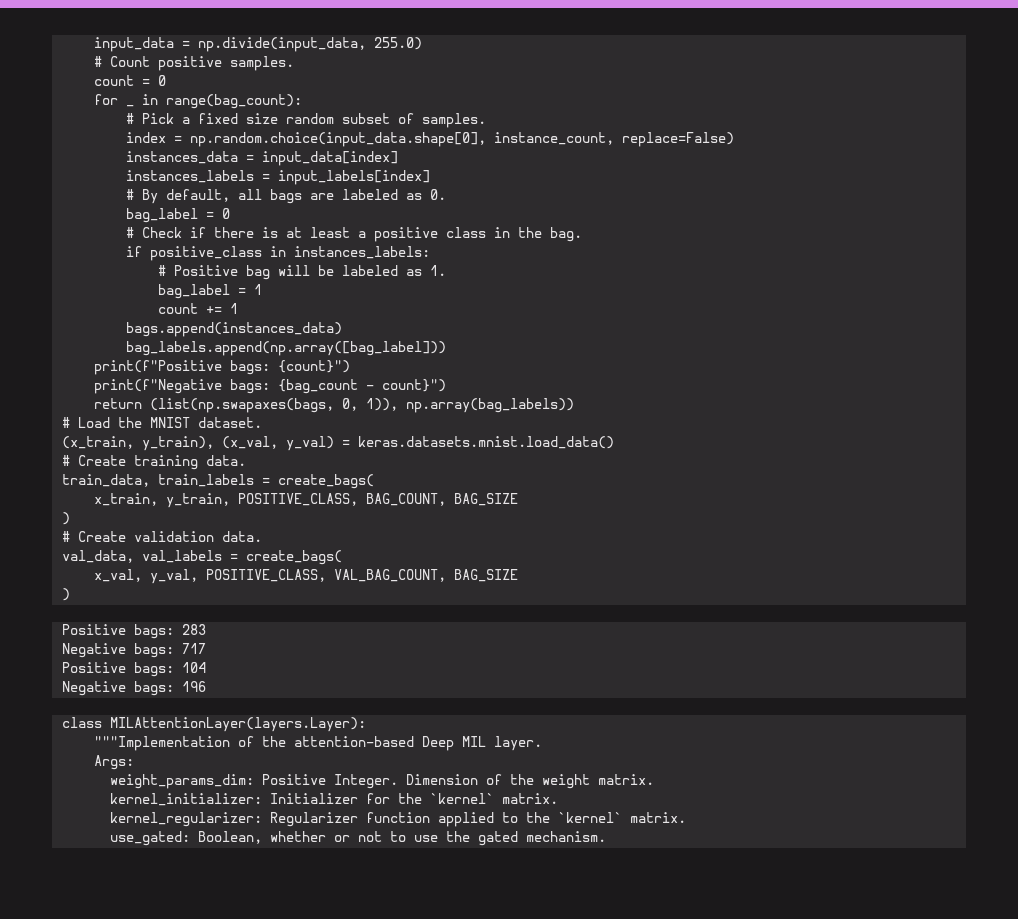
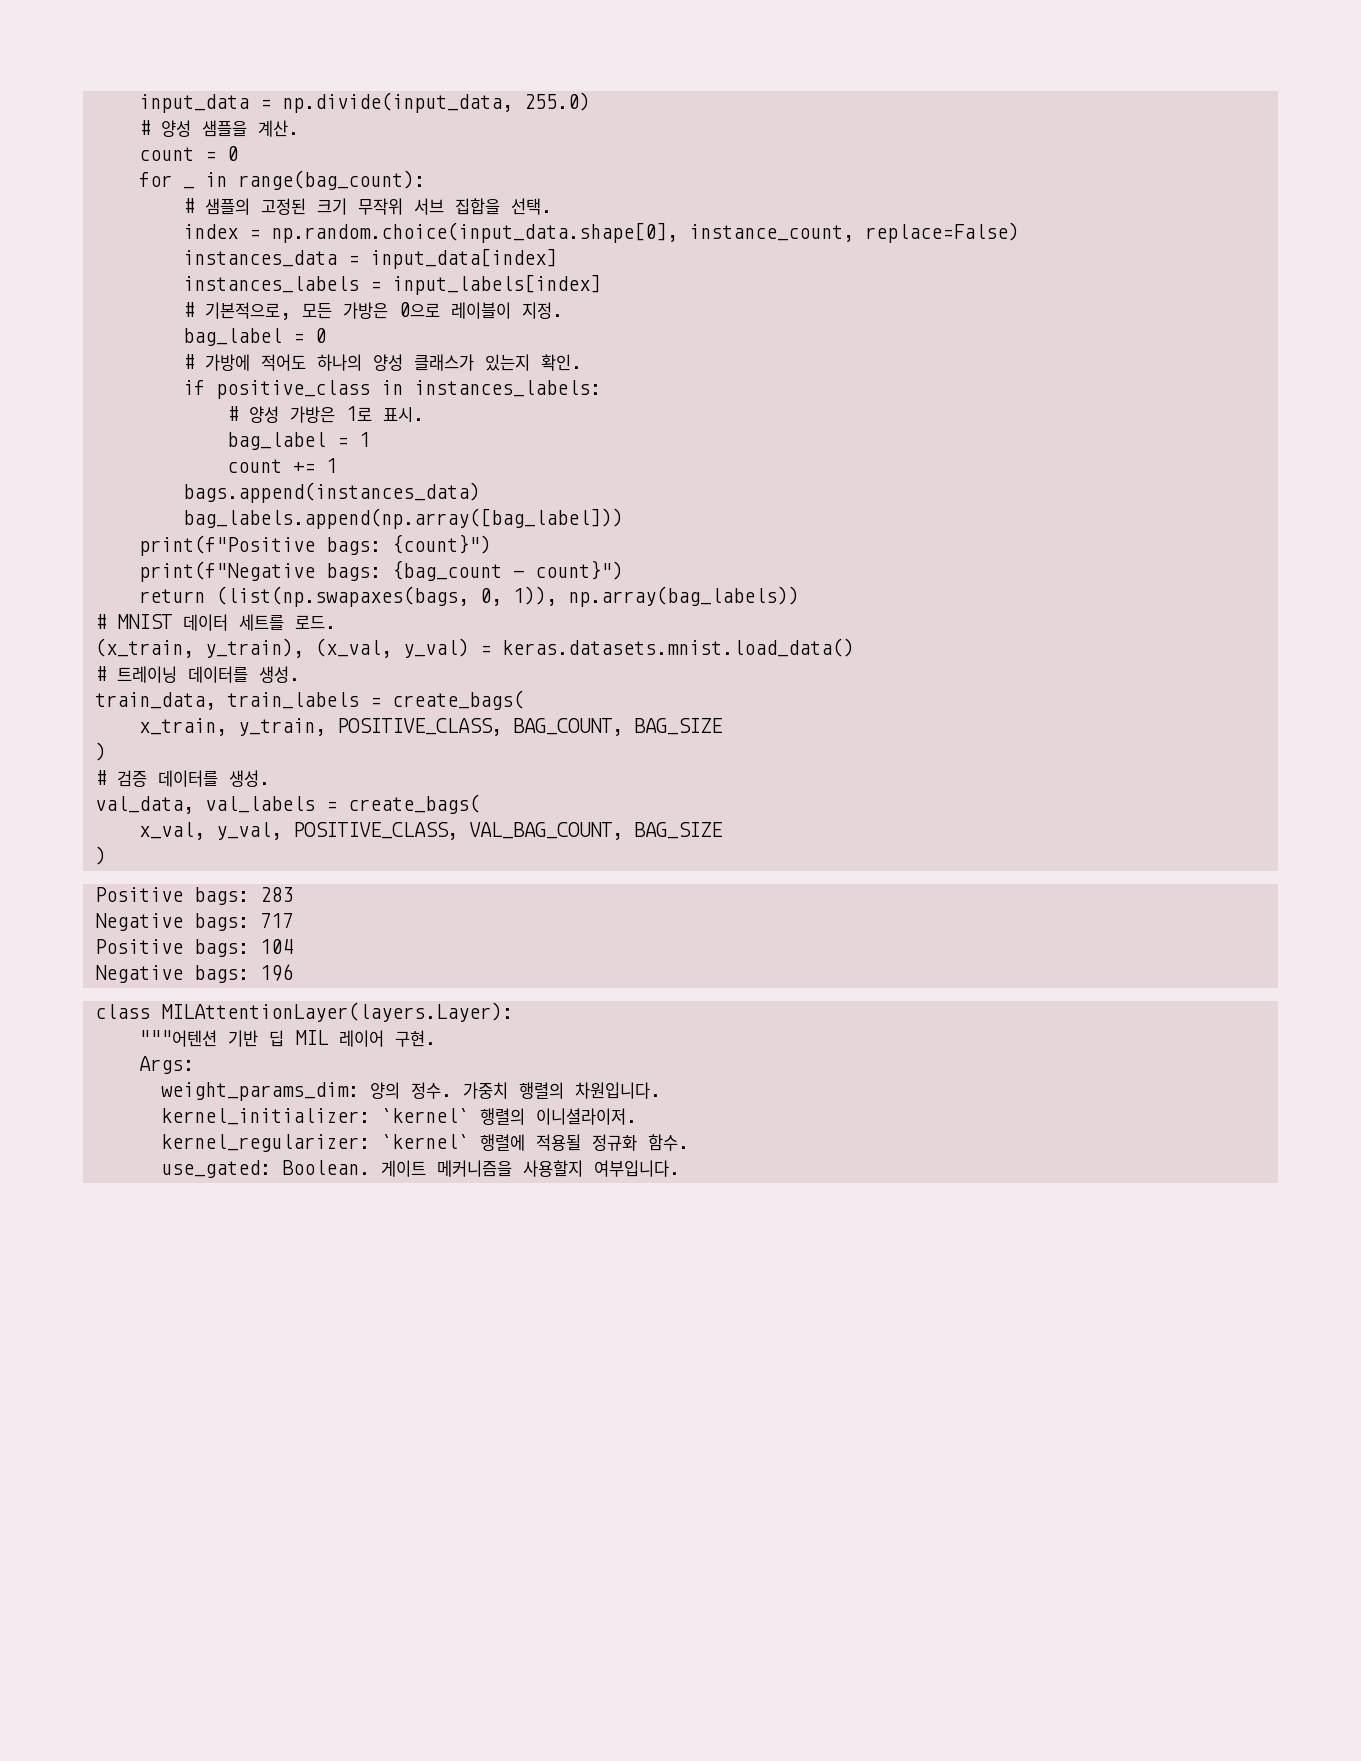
[109,56,294,71] Count positive samples. -> [161,120,299,137] 양성 샘플을 계산.
[141,113,486,128] Pick a fixed size random subset of samples. -> [205,198,552,215] 샘플의 고정된 크기 무작위 서브 집합을 선택.
[141,189,446,204] [125,208,230,223] [125,227,582,242] By default, all bags are labeled as 0. // bag_label = 0 // # Check if there is at least a positive class in the bag. -> [205,302,563,320] [183,328,326,346] [183,354,582,371] 기본적으로, 모든 가방은 0으로 레이블이 지정. // bag_label = 0 // # 가방에 적어도 하나의 양성 클래스가 있는지 확인.
[173,265,446,280] Positive bag will be labeled as 1. -> [249,406,424,423] 양성 가방은 1로 표시.
[77,417,262,428] Load the MNIST dataset. -> [117,614,336,631] MNIST 데이터 세트를 로드.
[77,455,246,470] Create training data. -> [117,666,300,683] 트레이닝 데이터를 생성.
[77,531,262,542] Create validation data. -> [117,770,270,787] 검증 데이터를 생성.
[93,736,542,751] [93,755,134,770] [109,774,654,789] [109,793,558,806] [109,812,686,827] [109,831,606,846] """Implementation of the attention-based Deep MIL layer. // Args: // weight_params_dim: Positive Integer. Dimension of the weight matrix. // kernel_initializer: Initializer for the `kernel` matrix. // kernel_regularizer: Regularizer function applied to the `kernel` matrix. // use_gated: Boolean, whether or not to use the gated mechanism. -> [139,1030,436,1047] [139,1056,194,1074] [161,1082,661,1101] [161,1108,637,1125] [161,1134,689,1152] [161,1160,680,1178] """어텐션 기반 딥 MIL 레이어 구현. // Args: // weight_params_dim: 양의 정수. 가중치 행렬의 차원입니다. // kernel_initializer: `kernel` 행렬의 이니셜라이저. // kernel_regularizer: `kernel` 행렬에 적용될 정규화 함수. // use_gated: Boolean. 게이트 메커니즘을 사용할지 여부입니다.

